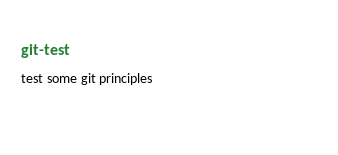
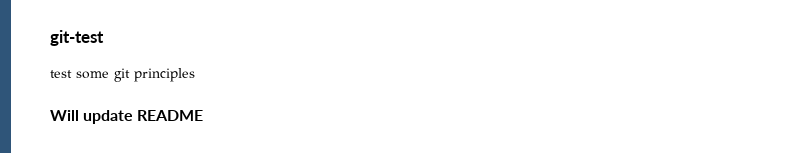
(153, 79) none -> [50,110,204,124] // Will update README

